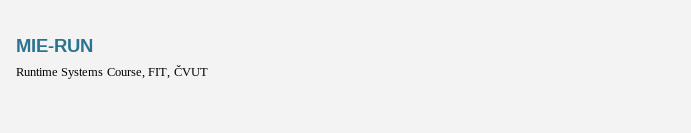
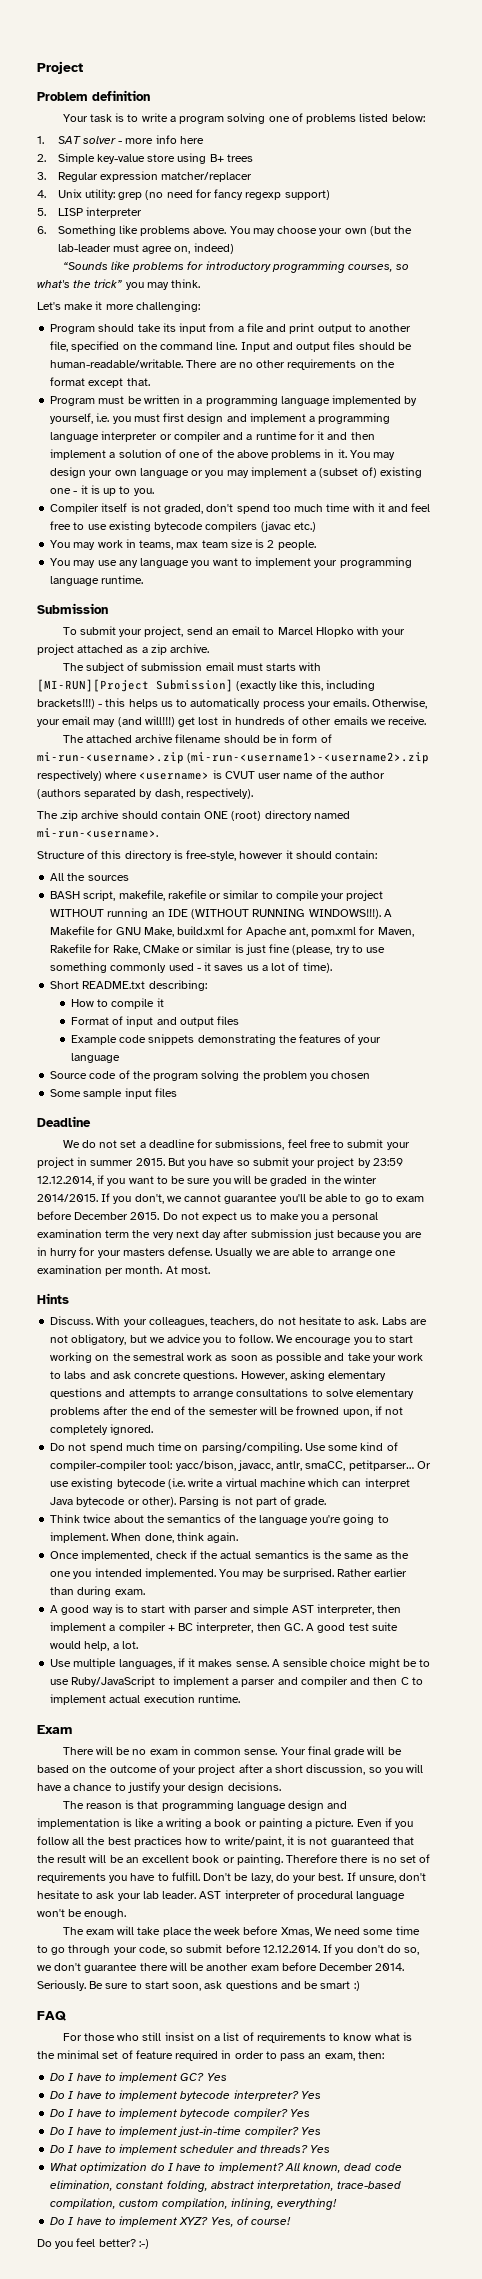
[16,39,93,52] [16,65,208,79] MIE-RUN // Runtime Systems Course, FIT, ČVUT -> [37,61,83,74] [37,90,150,101] [62,113,425,124] [37,135,204,144] [37,153,253,164] [37,171,253,182] [37,189,330,200] [37,207,142,218] [37,225,413,236] [57,243,234,254] [62,261,410,273] [37,279,201,290] [37,301,200,312] [50,323,412,334] [50,341,412,352] [50,359,395,370] [50,377,150,388] [50,395,418,406] [50,413,391,424] [50,431,375,442] [50,449,396,460] [50,467,422,478] [50,485,154,496] [50,503,431,514] [50,521,316,532] [50,539,316,550] [50,557,412,568] [50,575,144,586] [37,603,108,614] [62,626,406,637] [37,644,210,655] [62,662,322,673] [37,679,375,692] [37,698,428,709] [37,716,427,727] [62,734,332,743] [37,752,430,764] [37,770,386,781] [37,788,253,799] [37,810,350,821] [37,828,158,838] [37,850,378,861] [50,873,129,881] [50,890,384,901] [50,908,392,919] [50,926,414,937] [50,944,386,955] [50,962,332,973] [50,980,207,991] [70,998,164,1009] [70,1016,240,1027] [70,1034,382,1045] [70,1053,120,1063] [50,1070,371,1081] [50,1088,177,1099] [37,1116,91,1127] [62,1139,410,1150] [37,1157,403,1168] [37,1175,378,1186] [37,1193,425,1204] [37,1211,378,1222] [37,1229,422,1240] [37,1247,396,1258] [37,1265,210,1276] [37,1293,69,1304] [50,1316,427,1327] [50,1334,414,1345] [50,1352,424,1363] [50,1370,387,1381] [50,1388,415,1399] [50,1406,404,1417] [50,1424,154,1435] [50,1442,398,1453] [50,1460,431,1471] [50,1478,410,1489] [50,1496,327,1507] [50,1514,389,1525] [50,1532,239,1543] [50,1550,409,1561] [50,1568,408,1579] [50,1586,145,1597] [50,1604,402,1615] [50,1622,398,1633] [50,1641,138,1651] [50,1658,431,1669] [50,1676,423,1687] [50,1694,240,1705] [37,1725,72,1734] [62,1746,402,1757] [37,1764,424,1775] [37,1782,281,1793] [62,1800,348,1811] [37,1818,414,1829] [37,1836,414,1847] [37,1854,431,1865] [37,1872,427,1883] [37,1890,406,1901] [37,1909,127,1919] [62,1926,420,1937] [37,1944,420,1955] [37,1962,405,1973] [37,1980,360,1991] [37,2011,66,2021] [62,2032,412,2043] [37,2050,384,2061] [50,2072,227,2083] [50,2090,321,2101] [50,2108,310,2119] [50,2126,321,2137] [50,2144,331,2155] [50,2162,402,2173] [50,2180,402,2192] [50,2198,338,2210] [50,2216,292,2227] [37,2238,149,2249] Project // Problem definition // Your task is to write a program solving one of problems listed below: // 1. SAT solver - more info here // 2. Simple key-value store using B+ trees // 3. Regular expression matcher/replacer // 4. Unix utility: grep (no need for fancy regexp support) // 5. LISP interpreter // 6. Something like problems above. You may choose your own (but the lab-leader must agree on, indeed) // “Sounds like problems for introductory programming courses, so what's the trick” you may think. // Let's make it more challenging: // Program should take its input from a file and print output to another file, specified on the command line. Input and output files should be human-readable/writable. There are no other requirements on the format except that. // Program must be written in a programming language implemented by yourself, i.e. you must first design and implement a programming language interpreter or compiler and a runtime for it and then implement a solution of one of the above problems in it. You may design your own language or you may implement a (subset of) existing one - it is up to you. // Compiler itself is not graded, don't spend too much time with it and feel free to use existing bytecode compilers (javac etc.) // You may work in teams, max team size is 2 people. // You may use any language you want to implement your programming language runtime. // Submission // To submit your project, send an email to Marcel Hlopko with your project attached as a zip archive. // The subject of submission email must starts with [MI-RUN][Project Submission] (exactly like this, including brackets!!!) - this helps us to automatically process your emails. Otherwise, your email may (and will!!!) get lost in hundreds of other emails we receive. // The attached archive filename should be in form of mi-run-<username>.zip (mi-run-<username1>-<username2>.zip respectively) where <username> is CVUT user name of the author (authors separated by dash, respectively). // The .zip archive should contain ONE (root) directory named mi-run-<username>. // Structure of this directory is free-style, however it should contain: // All the sources // BASH script, makefile, rakefile or similar to compile your project WITHOUT running an IDE (WITHOUT RUNNING WINDOWS!!!). A Makefile for GNU Make, build.xml for Apache ant, pom.xml for Maven, Rakefile for Rake, CMake or similar is just fine (please, try to use something commonly used - it saves us a lot of time). // Short README.txt describing: // How to compile it // Format of input and output files // Example code snippets demonstrating the features of your language // Source code of the program solving the problem you chosen // Some sample input files // Deadline // We do not set a deadline for submissions, feel free to submit your project in summer 2015. But you have so submit your project by 23:59 12.12.2014, if you want to be sure you will be graded in the winter 2014/2015. If you don't, we cannot guarantee you'll be able to go to exam before December 2015. Do not expect us to make you a personal examination term the very next day after submission just because you are in hurry for your masters defense. Usually we are able to arrange one examination per month. At most. // Hints // Discuss. With your colleagues, teachers, do not hesitate to ask. Labs are not obligatory, but we advice you to follow. We encourage you to start working on the semestral work as soon as possible and take your work to labs and ask concrete questions. However, asking elementary questions and attempts to arrange consultations to solve elementary problems after the end of the semester will be frowned upon, if not completely ignored. // Do not spend much time on parsing/compiling. Use some kind of compiler-compiler tool: yacc/bison, javacc, antlr, smaCC, petitparser… Or use existing bytecode (i.e. write a virtual machine which can interpret Java bytecode or other). Parsing is not part of grade. // Think twice about the semantics of the language you're going to implement. When done, think again. // Once implemented, check if the actual semantics is the same as the one you intended implemented. You may be surprised. Rather earlier than during exam. // A good way is to start with parser and simple AST interpreter, then implement a compiler + BC interpreter, then GC. A good test suite would help, a lot. // Use multiple languages, if it makes sense. A sensible choice might be to use Ruby/JavaScript to implement a parser and compiler and then C to implement actual execution runtime. // Exam // There will be no exam in common sense. Your final grade will be based on the outcome of your project after a short discussion, so you will have a chance to justify your design decisions. // The reason is that programming language design and implementation is like a writing a book or painting a picture. Even if you follow all the best practices how to write/paint, it is not guaranteed that the result will be an excellent book or painting. Therefore there is no set of requirements you have to fulfill. Don't be lazy, do your best. If unsure, don't hesitate to ask your lab leader. AST interpreter of procedural language won't be enough. // The exam will take place the week before Xmas, We need some time to go through your code, so submit before 12.12.2014. If you don't do so, we don't guarantee there will be another exam before December 2014. Seriously. Be sure to start soon, ask questions and be smart :) // FAQ // For those who still insist on a list of requirements to know what is the minimal set of feature required in order to pass an exam, then: // Do I have to implement GC? Yes // Do I have to implement bytecode interpreter? Yes // Do I have to implement bytecode compiler? Yes // Do I have to implement just-in-time compiler? Yes // Do I have to implement scheduler and threads? Yes // What optimization do I have to implement? All known, dead code elimination, constant folding, abstract interpretation, trace-based compilation, custom compilation, inlining, everything! // Do I have to implement XYZ? Yes, of course! // Do you feel better? :-)

